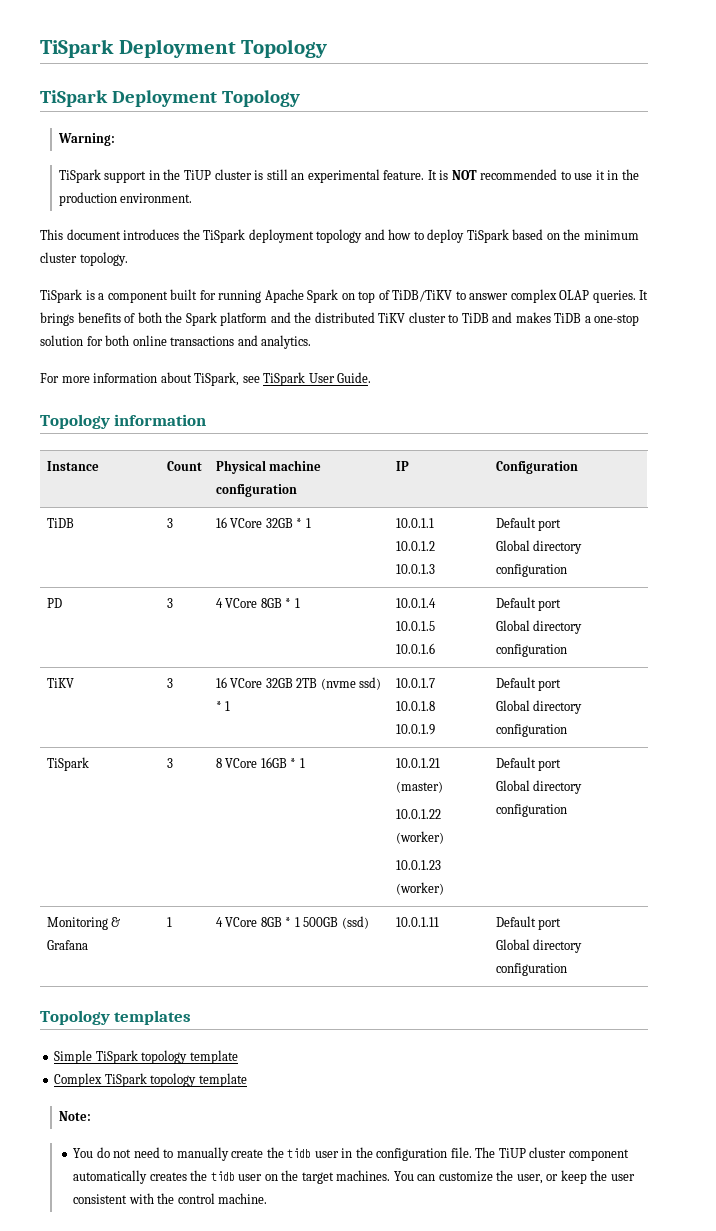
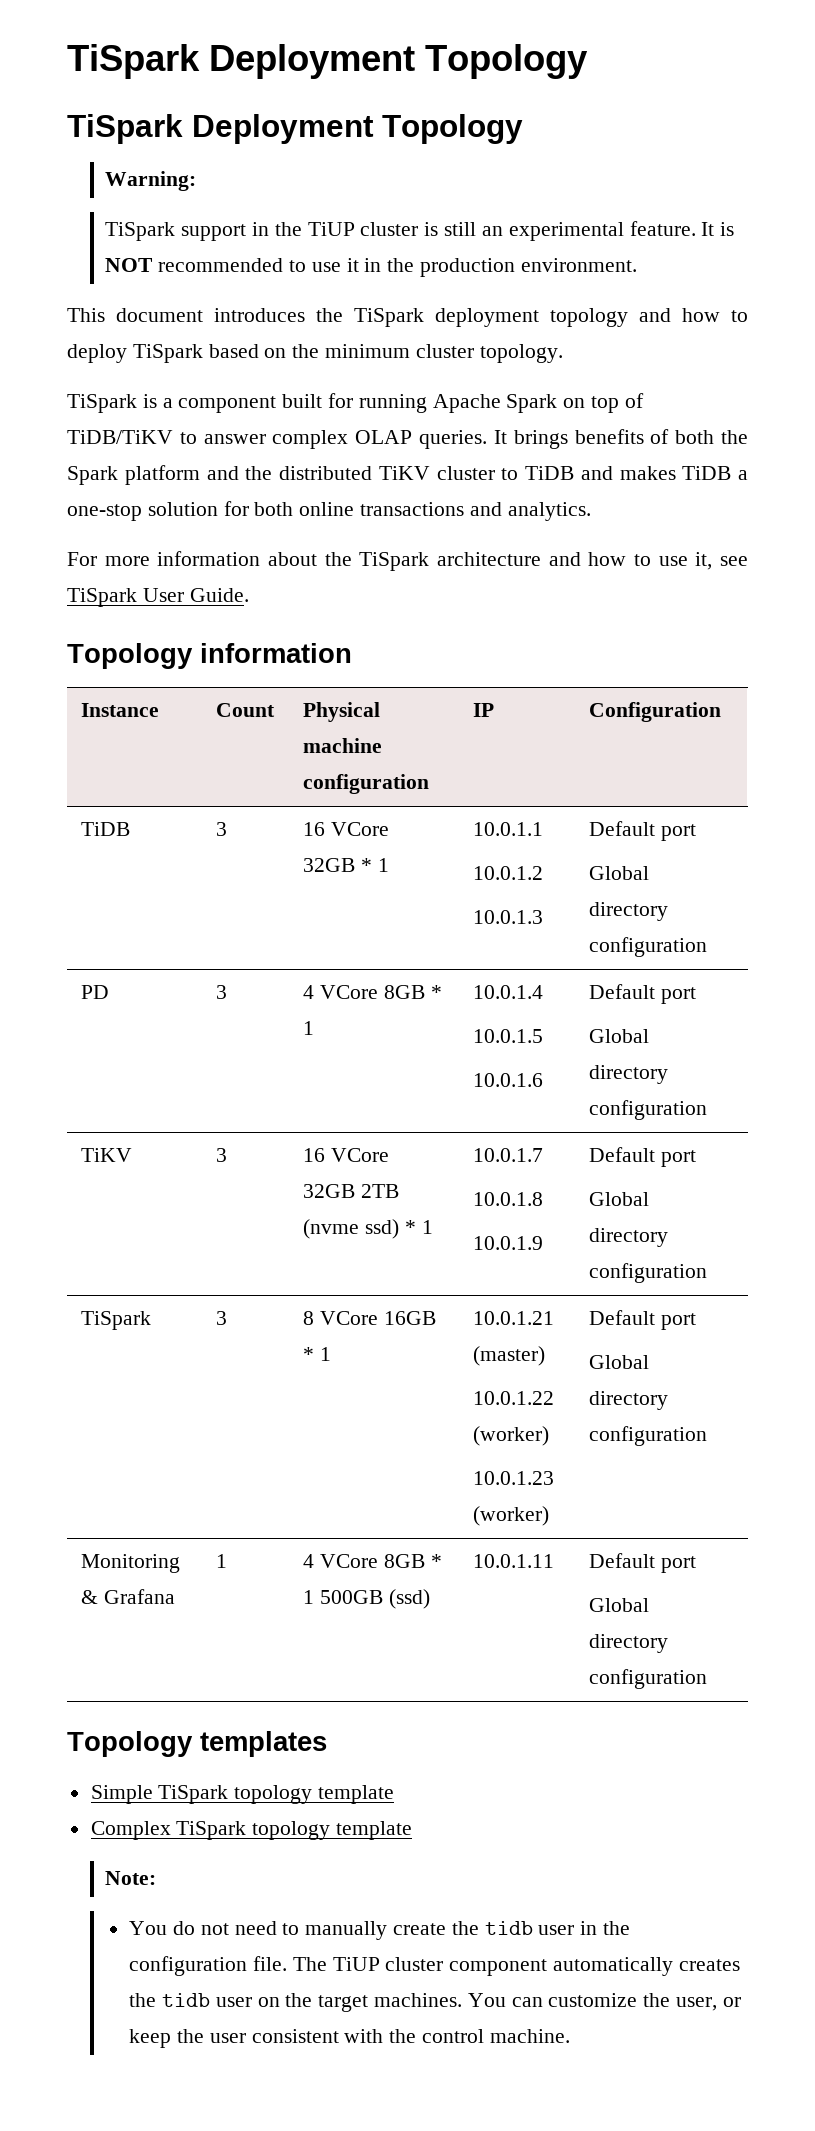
[194,372,240,386] TiSpark, -> [324,552,713,571] the TiSpark architecture and how to use it,

